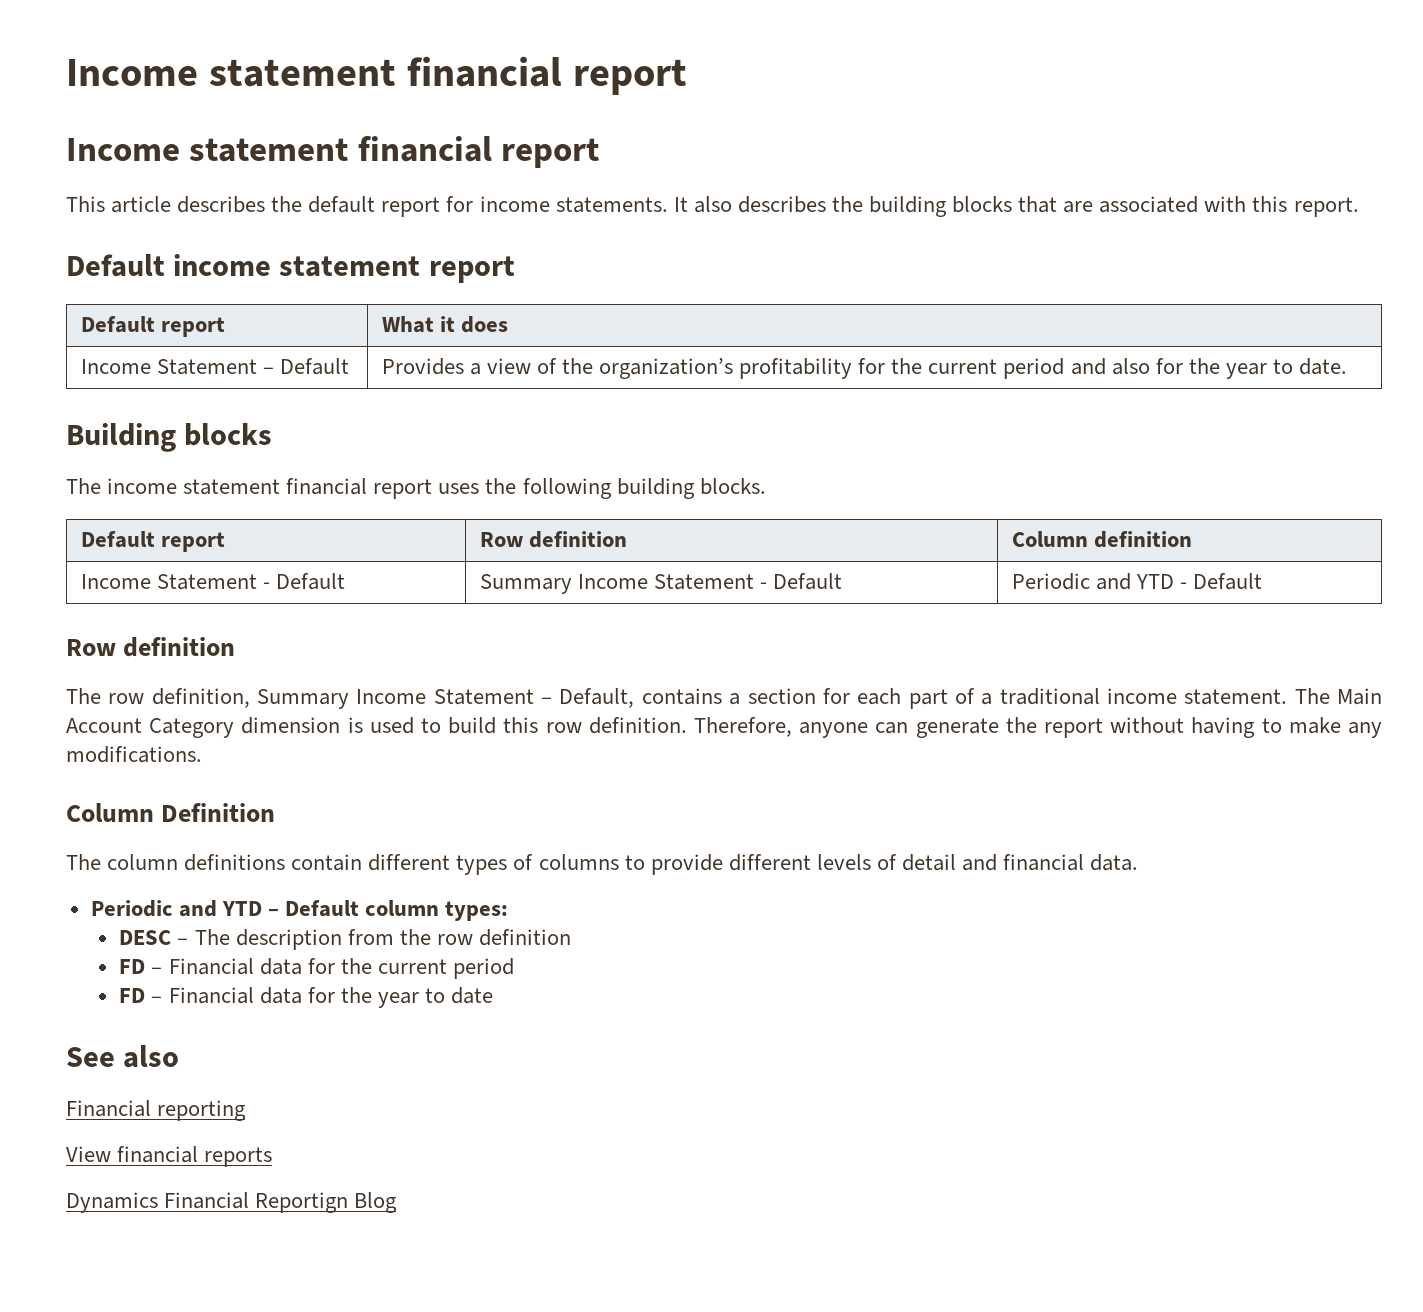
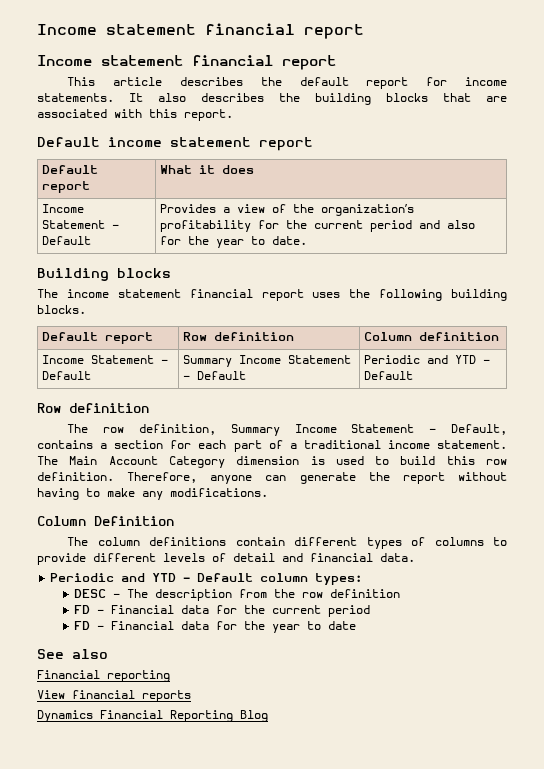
[255,1192,349,1213] Reportign -> [170,710,233,722] Reporting

